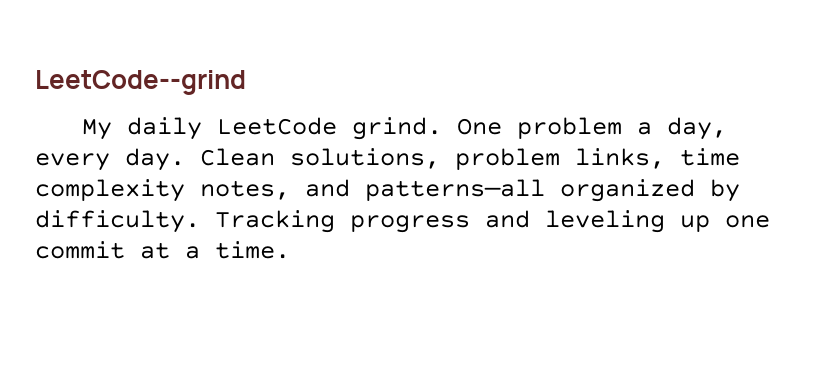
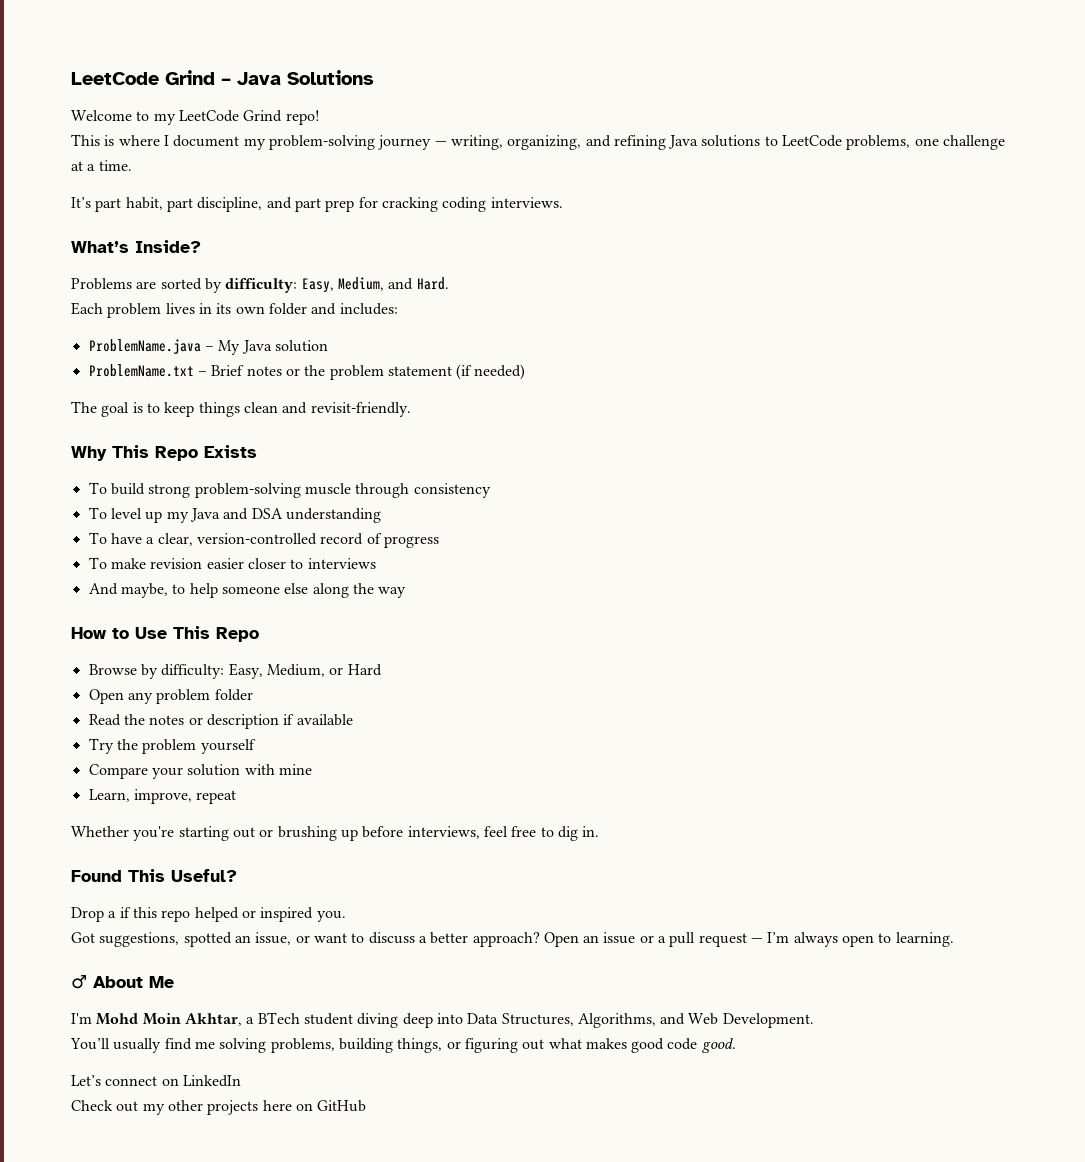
[35,70,246,95] [82,117,728,140] [35,148,740,171] [35,179,740,202] [35,210,770,233] [35,241,290,259] LeetCode--grind // My daily LeetCode grind. One problem a day, every day. Clean solutions, problem links, time complexity notes, and patterns—all organized by difficulty. Tracking progress and leveling up one commit at a time. -> [71,70,374,85] [71,110,320,125] [71,134,1006,150] [71,160,132,171] [71,197,563,212] [71,240,201,253] [71,277,449,293] [71,302,398,318] [88,339,328,355] [88,364,526,380] [71,401,411,417] [71,445,257,461] [88,482,491,498] [88,507,381,523] [88,532,439,548] [88,557,376,569] [88,583,407,598] [71,626,259,642] [88,663,382,679] [88,689,253,704] [88,714,353,729] [88,738,256,754] [88,764,312,779] [88,789,237,804] [71,826,600,841] [71,869,237,882] [71,907,346,922] [71,932,954,947] [71,975,174,989] [71,1012,814,1028] [70,1038,736,1053] [71,1075,241,1087] [71,1100,367,1115] LeetCode Grind – Java Solutions // Welcome to my LeetCode Grind repo! // This is where I document my problem-solving journey — writing, organizing, and refining Java solutions to LeetCode problems, one challenge at a time. // It’s part habit, part discipline, and part prep for cracking coding interviews. // What’s Inside? // Problems are sorted by difficulty: Easy, Medium, and Hard. // Each problem lives in its own folder and includes: // ProblemName.java – My Java solution // ProblemName.txt – Brief notes or the problem statement (if needed) // The goal is to keep things clean and revisit-friendly. // Why This Repo Exists // To build strong problem-solving muscle through consistency // To level up my Java and DSA understanding // To have a clear, version-controlled record of progress // To make revision easier closer to interviews // And maybe, to help someone else along the way // How to Use This Repo // Browse by difficulty: Easy, Medium, or Hard // Open any problem folder // Read the notes or description if available // Try the problem yourself // Compare your solution with mine // Learn, improve, repeat // Whether you're starting out or brushing up before interviews, feel free to dig in. // Found This Useful? // Drop a if this repo helped or inspired you. // Got suggestions, spotted an issue, or want to discuss a better approach? Open an issue or a pull request — I’m always open to learning. // ♂ About Me // I'm Mohd Moin Akhtar, a BTech student diving deep into Data Structures, Algorithms, and Web Development. // You’ll usually find me solving problems, building things, or figuring out what makes good code good. // Let’s connect on LinkedIn // Check out my other projects here on GitHub

